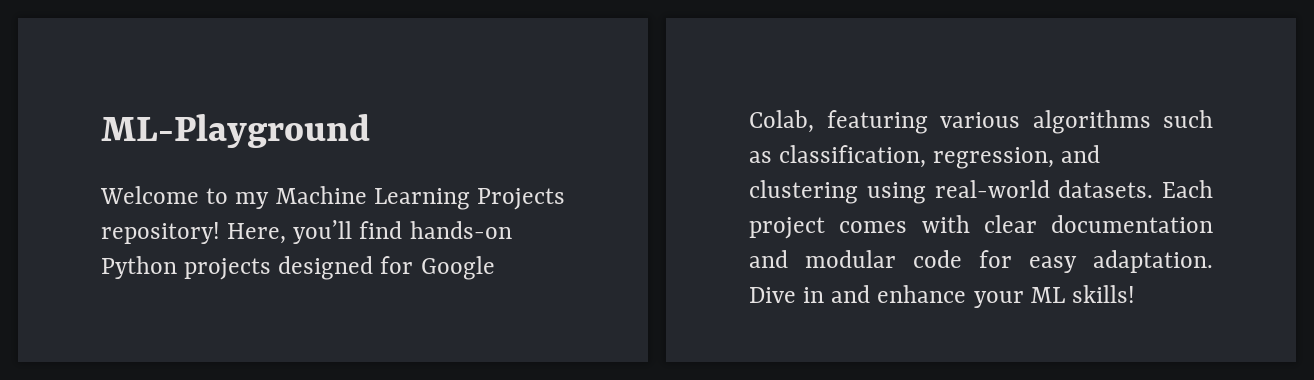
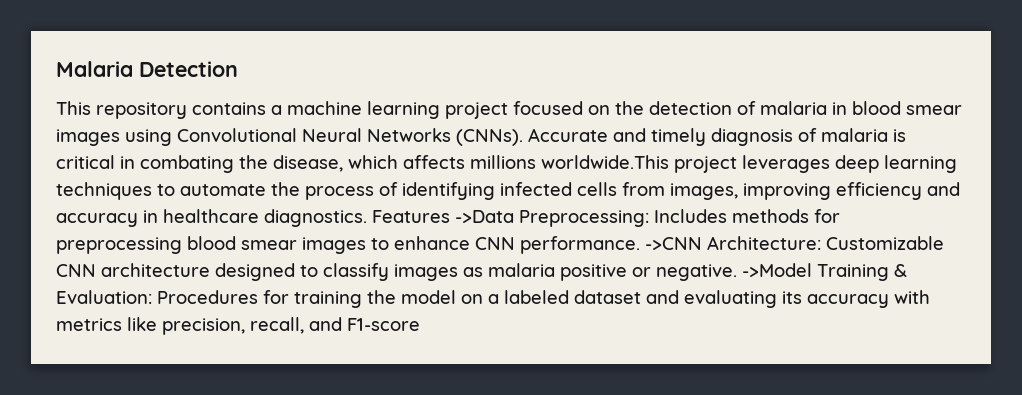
[101,114,370,148] [100,186,565,210] [101,220,512,244] [101,256,495,280] [749,110,1213,134] [749,145,1101,169] [749,180,1213,204] [749,215,1213,239] [749,250,1213,273] [749,285,1135,308] ML-Playground // Welcome to my Machine Learning Projects repository! Here, you’ll find hands-on Python projects designed for Google Colab, featuring various algorithms such as classification, regression, and clustering using real-world datasets. Each project comes with clear documentation and modular code for easy adaptation. Dive in and enhance your ML skills! -> [56,61,238,77] [56,101,962,119] [56,128,906,146] [56,155,957,173] [56,182,960,200] [56,209,840,227] [56,236,944,254] [56,263,907,281] [56,290,930,308] [56,317,420,335] Malaria Detection // This repository contains a machine learning project focused on the detection of malaria in blood smear images using Convolutional Neural Networks (CNNs). Accurate and timely diagnosis of malaria is critical in combating the disease, which affects millions worldwide.This project leverages deep learning techniques to automate the process of identifying infected cells from images, improving efficiency and accuracy in healthcare diagnostics. Features ->Data Preprocessing: Includes methods for preprocessing blood smear images to enhance CNN performance. ->CNN Architecture: Customizable CNN architecture designed to classify images as malaria positive or negative. ->Model Training & Evaluation: Procedures for training the model on a labeled dataset and evaluating its accuracy with metrics like precision, recall, and F1-score

